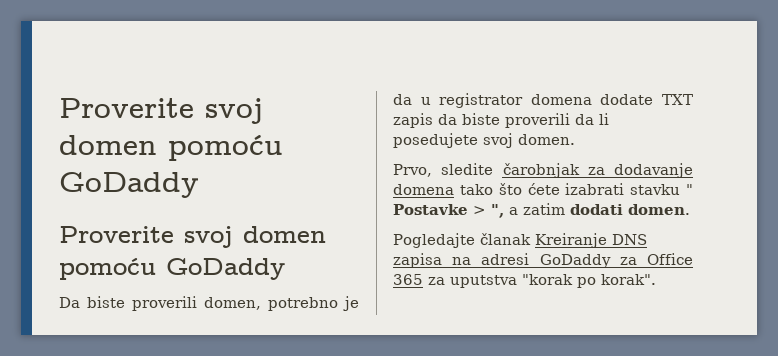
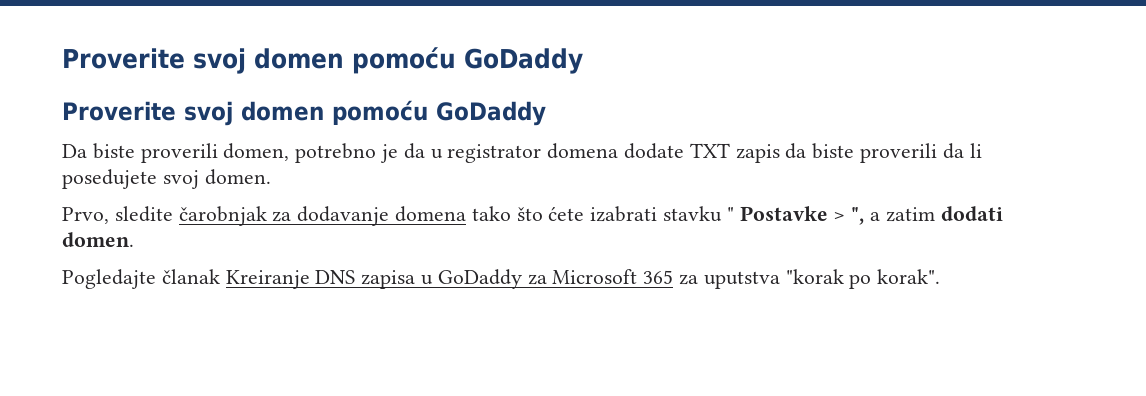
[452,253,530,265] na adresi -> [421,275,434,285] u
[647,253,693,265] Office -> [552,269,638,284] Microsoft

